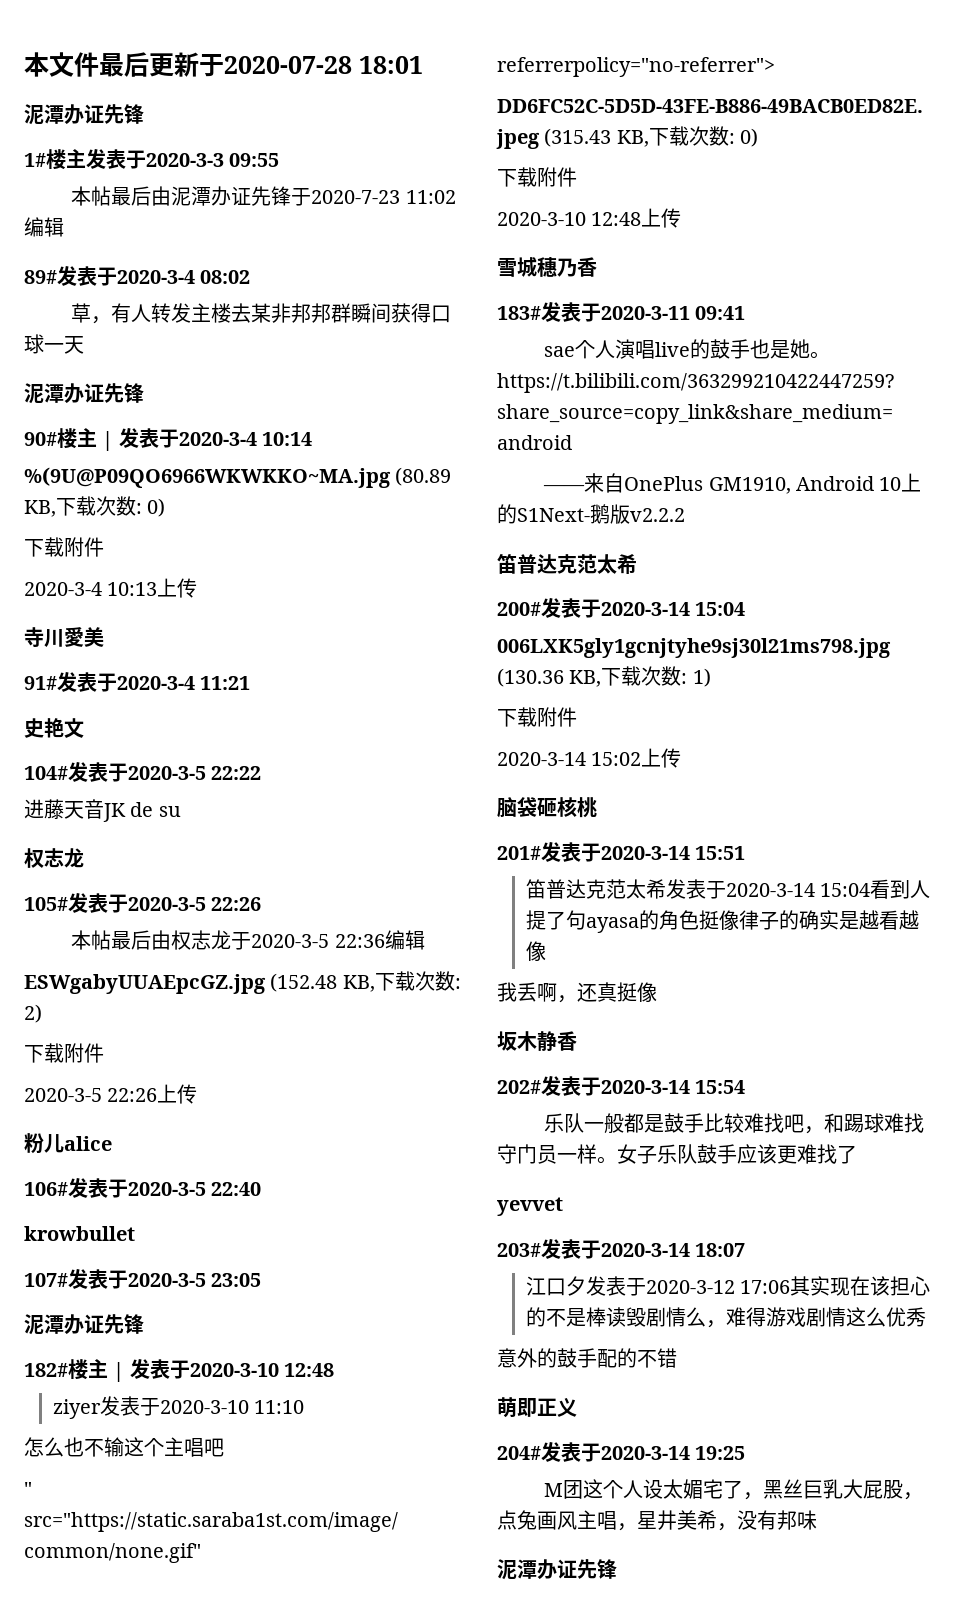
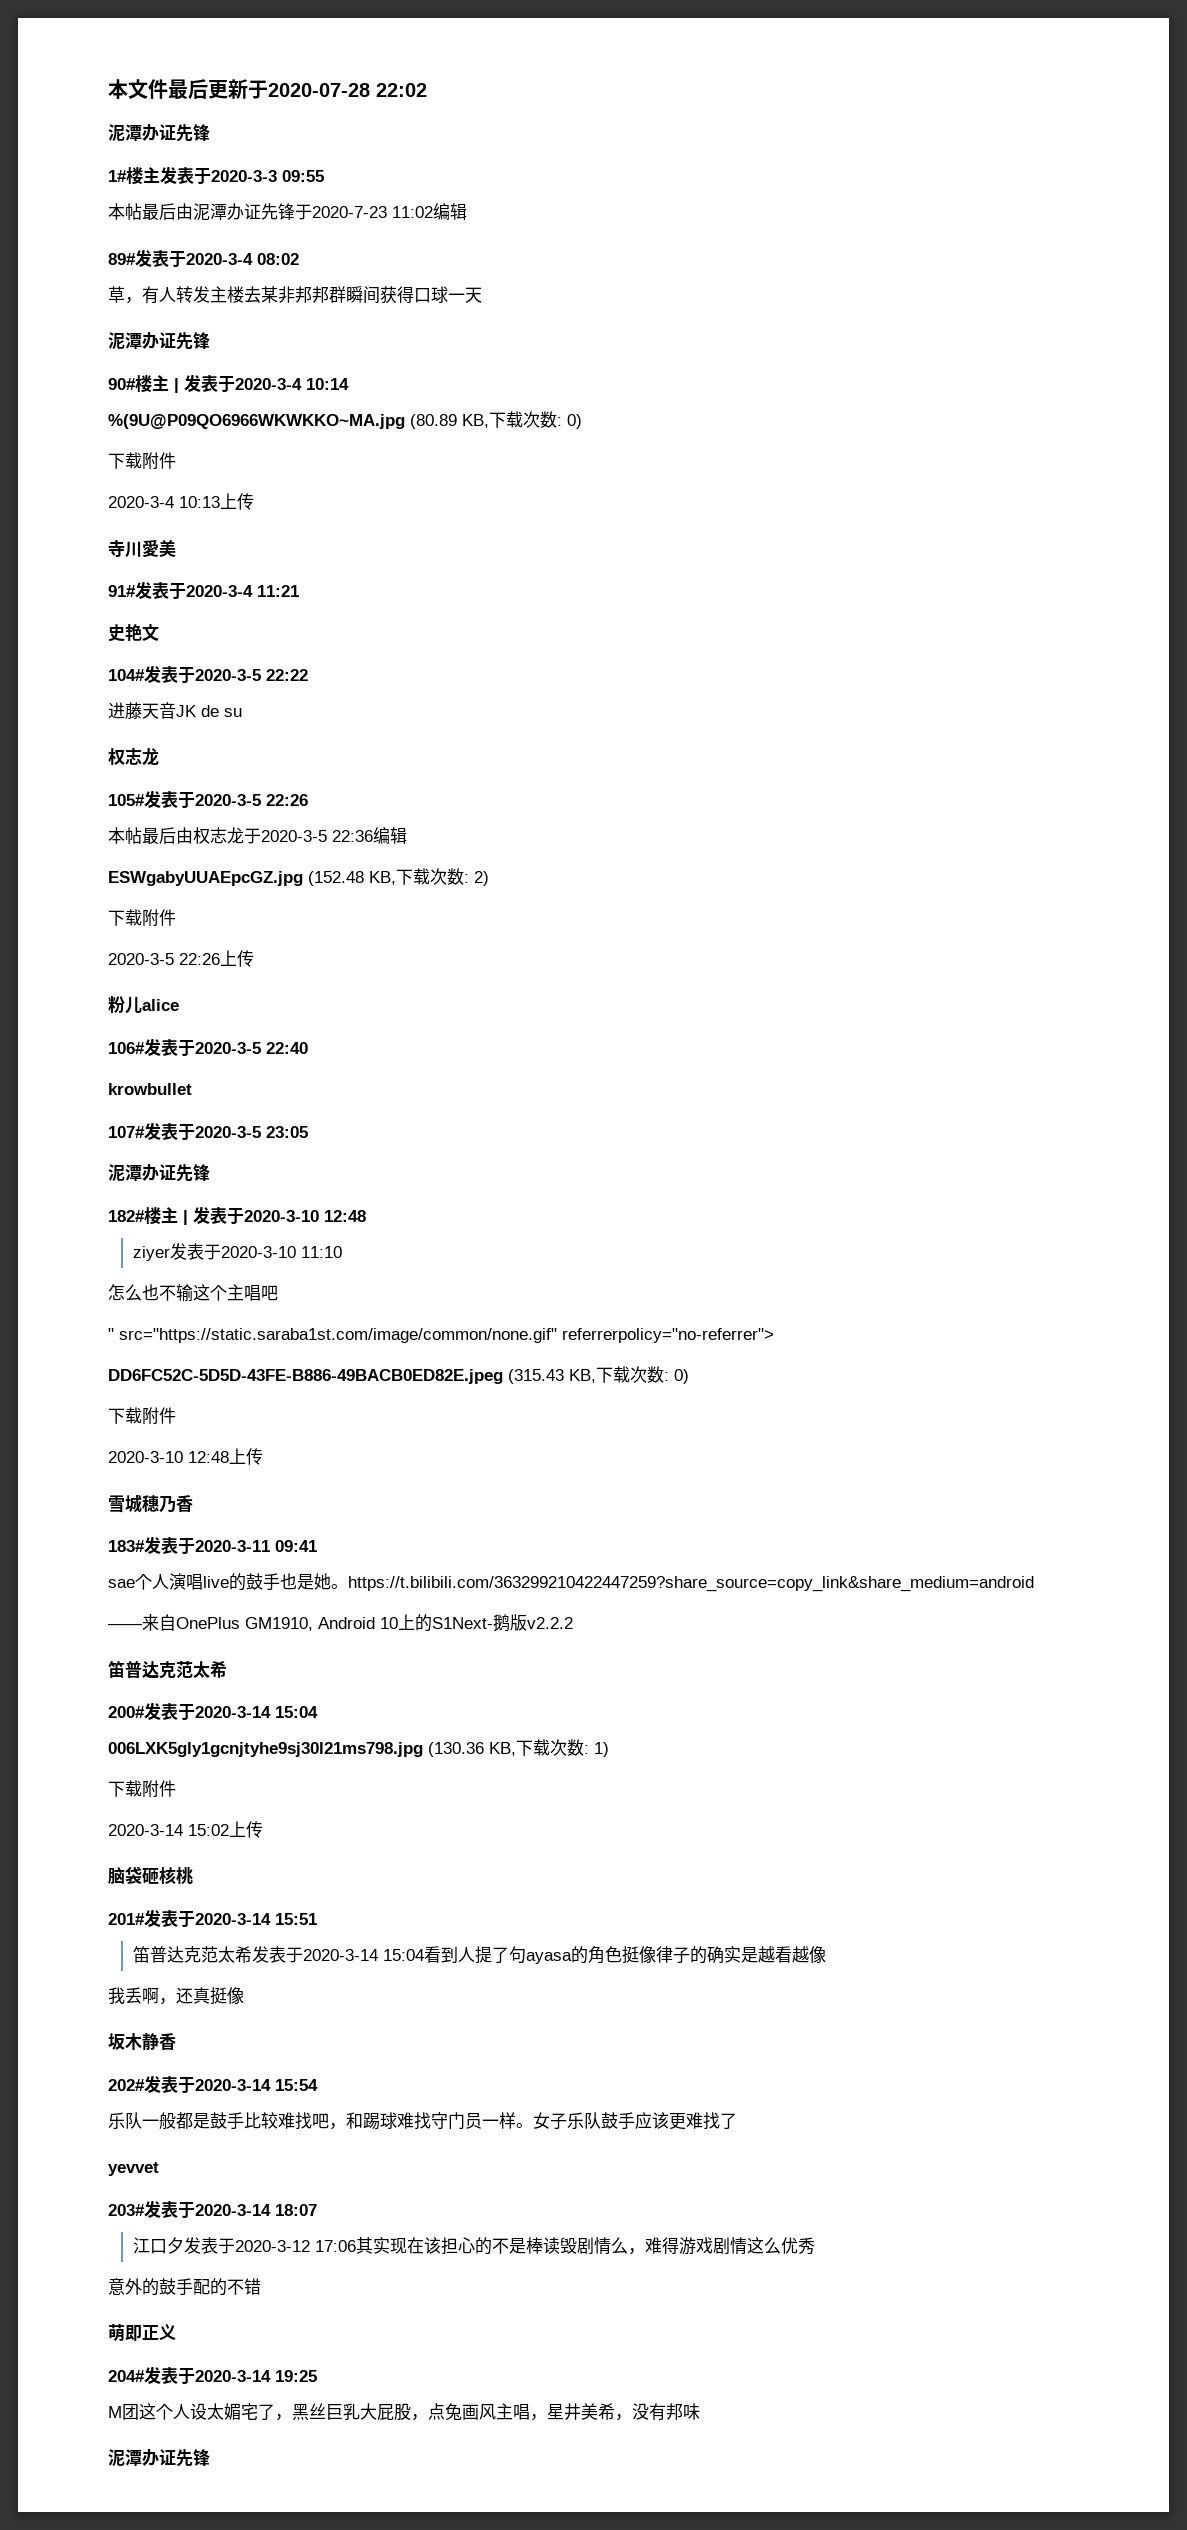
[359,56,423,74] 18:01 -> [376,83,427,97] 22:02

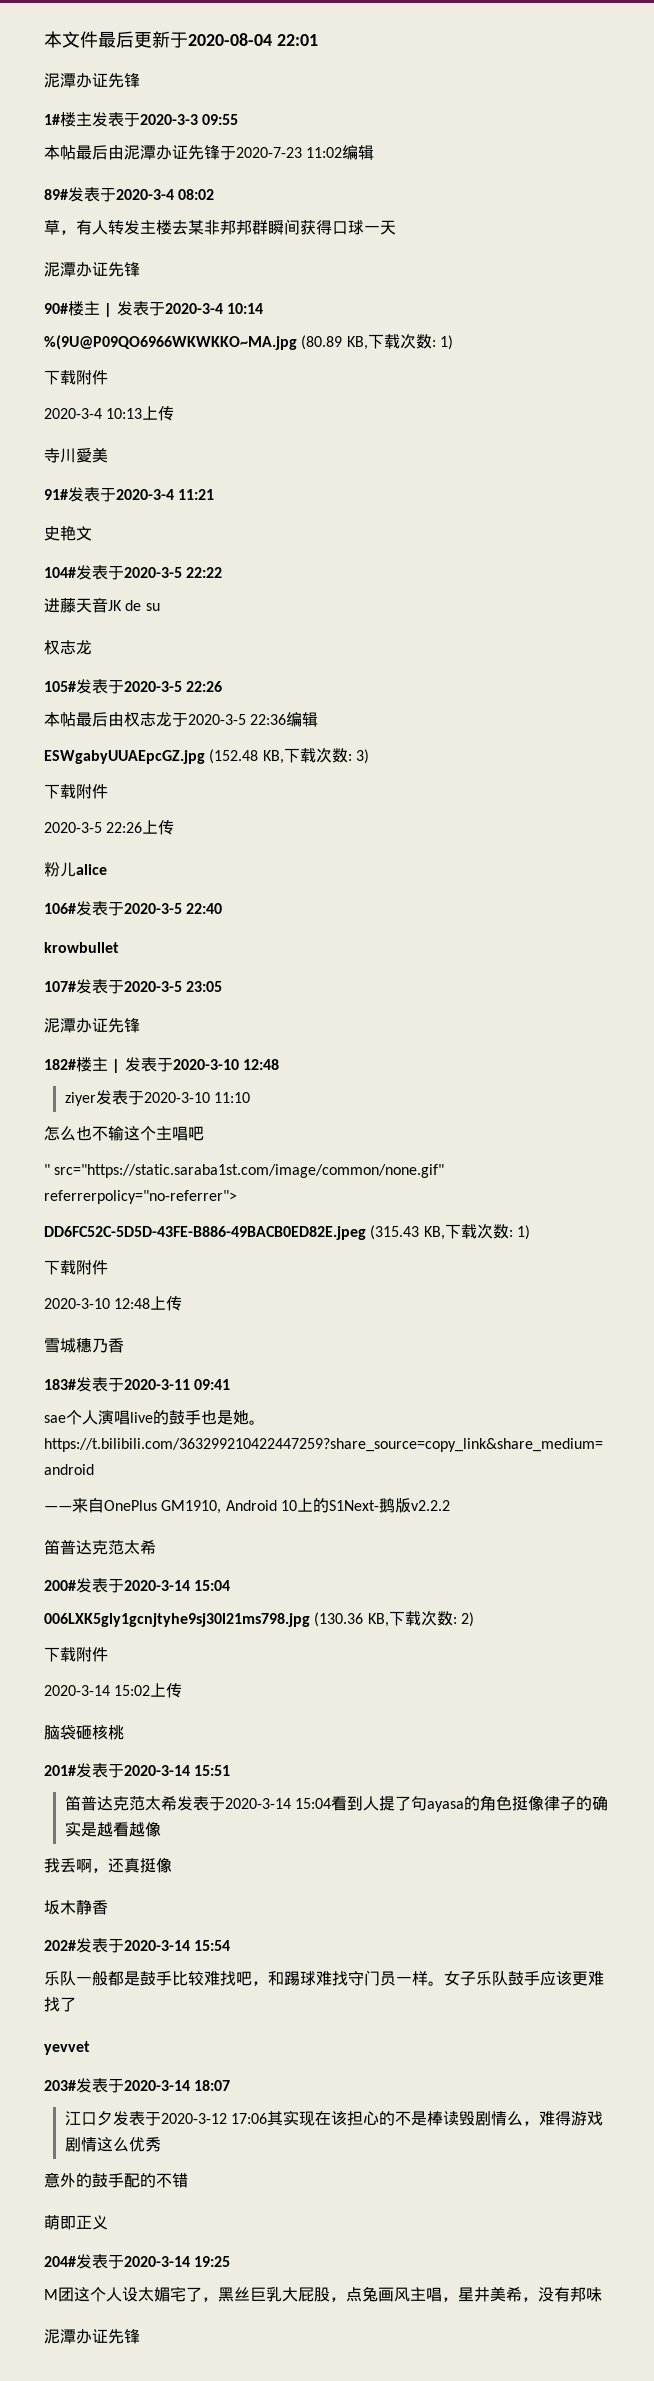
[268,83,427,97] 2020-07-28 22:02 -> [188,33,318,46] 2020-08-04 22:01
[567,414,582,429] 0) -> [439,335,453,350] 1)
[474,871,489,886] 2) -> [355,749,369,764] 3)
[674,1369,689,1384] 0) -> [516,1225,530,1240] 1)
[594,1742,609,1757] 1) -> [460,1612,474,1627] 2)

